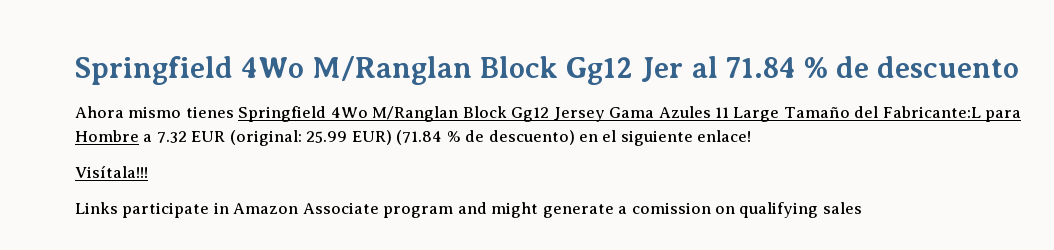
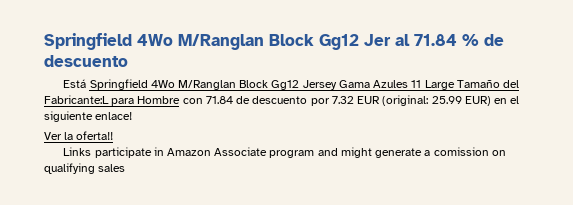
[75,106,234,118] Ahora mismo tienes -> [63,79,87,88] Está
[143,134,153,142] a -> [182,96,330,106] con 71.84 de descuento por
[396,130,575,145] (71.84 % de descuento) -> (491, 101) none
[75,165,148,178] Visítala!!! -> [44,131,114,140] Ver la oferta!!

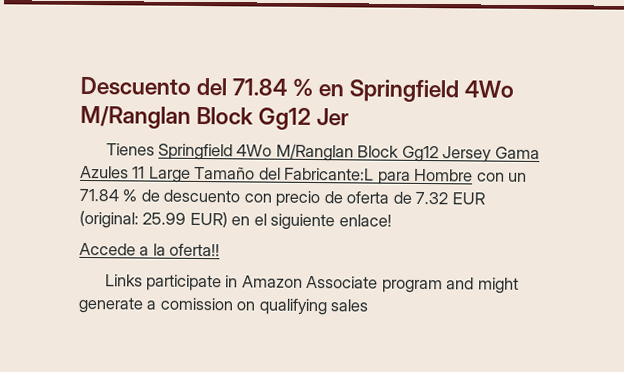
(44, 41) none -> [80,76,345,97] Descuento del 71.84 % en
[395,34,504,46] [44,55,128,67] [63,79,87,88] al 71.84 % de descuento // Está -> [105,143,155,156] // Tienes
[205,96,330,106] 71.84 de descuento por -> [508,172,528,182] [79,188,412,208] un 71.84 % de descuento con precio de oferta de
[44,132,62,140] Ver -> [79,242,150,256] Accede a

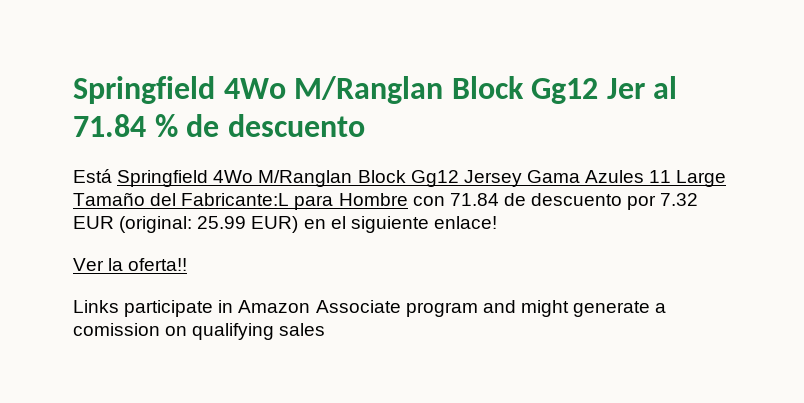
[80,76,345,97] Descuento del 71.84 % en -> (73, 90) none
[105,143,155,156] // Tienes -> [653,76,678,99] [73,114,365,137] [73,169,112,183] al 71.84 % de descuento // Está
[508,172,528,182] [79,188,412,208] un 71.84 % de descuento con precio de oferta de -> [449,193,657,210] 71.84 de descuento por
[79,242,150,256] Accede a -> [73,258,104,271] Ver

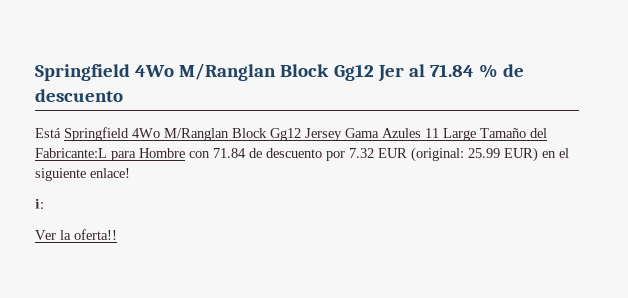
(497, 222) none -> [35,198,44,209] // ℹ:
[73,300,667,317] [73,323,326,340] // Links participate in Amazon Associate program and might generate a comission on qualifying sales -> (117, 234) none

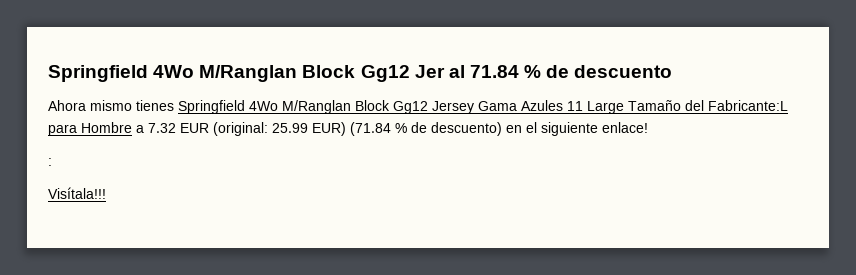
[35,128,61,138] Está -> [48,100,174,111] Ahora mismo tienes
[189,148,345,161] con 71.84 de descuento por -> [136,125,144,133] a
(538, 154) none -> [350,122,502,136] (71.84 % de descuento)
[35,198,44,209] [35,229,117,240] ℹ: // Ver la oferta!! -> [48,158,52,166] [48,187,106,199] : // Visítala!!!

